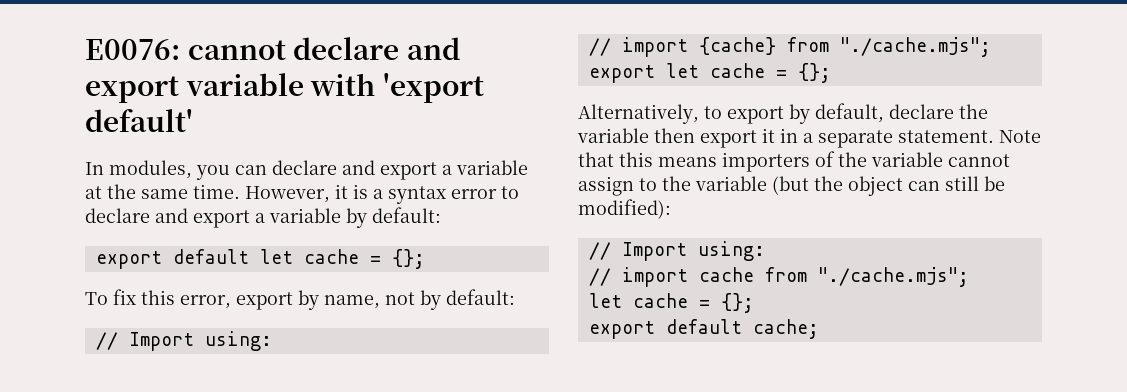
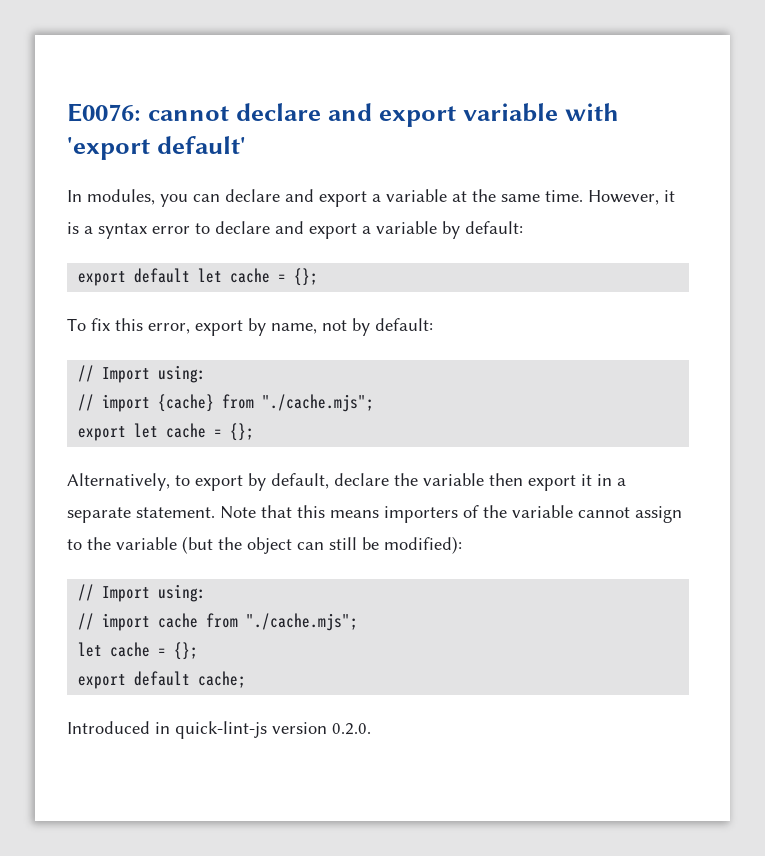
(819, 329) none -> [67,721,371,739] // Introduced in quick-lint-js version 0.2.0.

